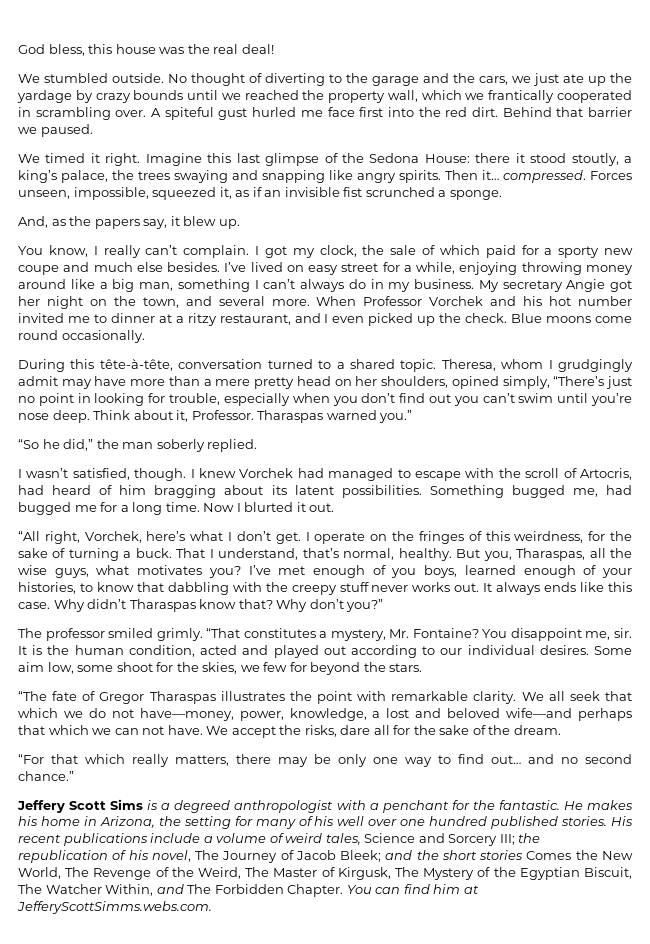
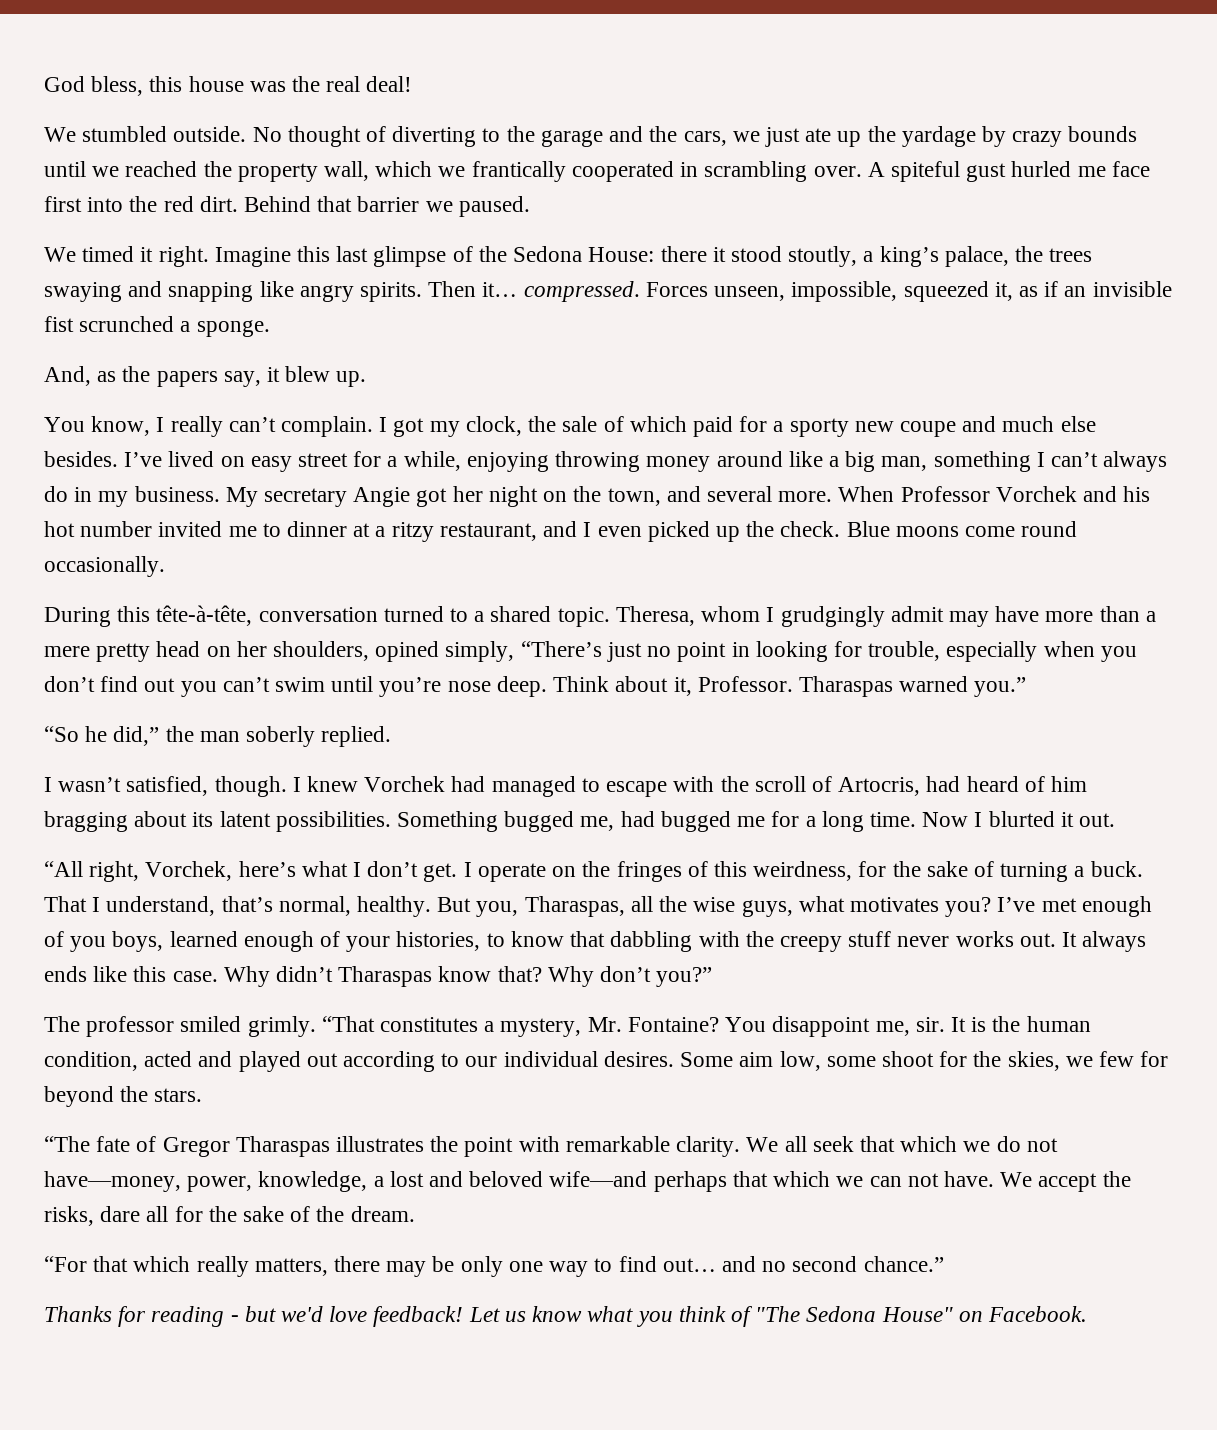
[17,799,633,813] [18,816,633,829] [18,833,541,846] [18,850,633,863] [18,867,632,880] [18,884,479,897] [17,901,212,914] Jeffery Scott Sims is a degreed anthropologist with a penchant for the fantastic. He makes his home in Arizona, the setting for many of his well over one hundred published stories. His recent publications include a volume of weird tales, Science and Sorcery III; the republication of his novel, The Journey of Jacob Bleek; and the short stories Comes the New World, The Revenge of the Weird, The Master of Kirgusk, The Mystery of the Egyptian Biscuit, The Watcher Within, and The Forbidden Chapter. You can find him at JefferyScottSimms.webs.com. -> [44,1306,1087,1327] Thanks for reading - but we'd love feedback! Let us know what you think of "The Sedona House" on Facebook.

